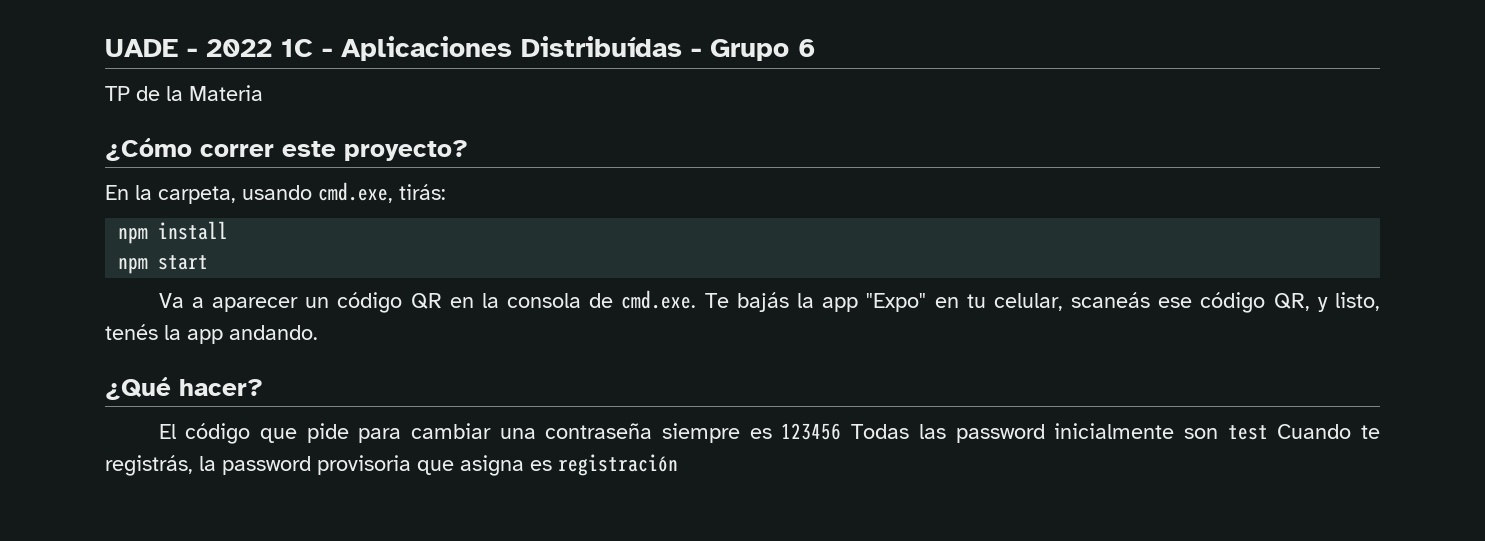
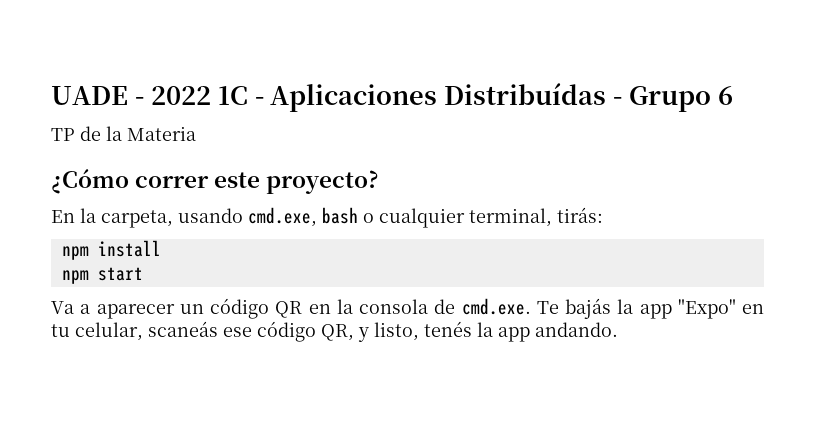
(393, 192) none -> [322,207,552,228] bash o cualquier terminal,
[105,377,263,400] [158,423,1380,444] [105,454,678,476] // ¿Qué hacer? // El código que pide para cambiar una contraseña siempre es 123456 Todas las password inicialmente son test Cuando te registrás, la password provisoria que asigna es registración -> (618, 329) none

